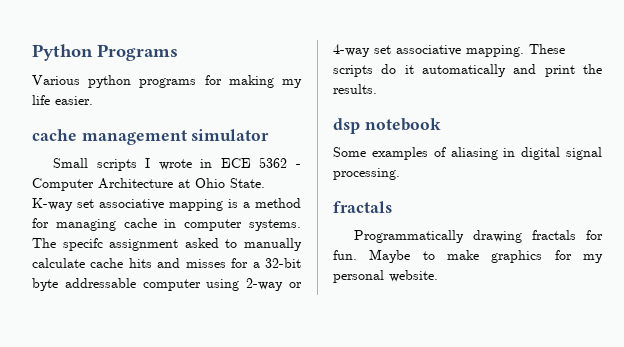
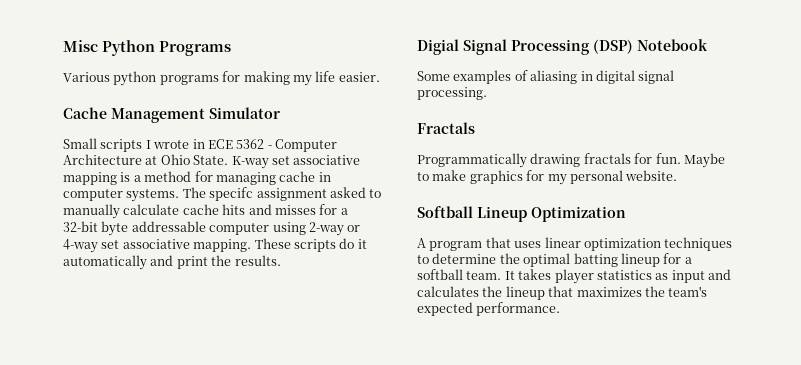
(32, 52) none -> [63,40,98,52] Misc
[32,129,270,145] cache management simulator -> [63,107,280,123] Cache Management Simulator
[333,118,441,134] dsp notebook -> [417,39,708,55] Digial Signal Processing (DSP) Notebook
[333,201,392,213] fractals -> [417,122,475,134] Fractals
(438, 276) none -> [417,206,626,222] [417,237,733,251] [417,253,692,267] [417,269,731,284] [417,286,708,300] [417,302,561,316] // Softball Lineup Optimization // A program that uses linear optimization techniques to determine the optimal batting lineup for a softball team. It takes player statistics as input and calculates the lineup that maximizes the team's expected performance.

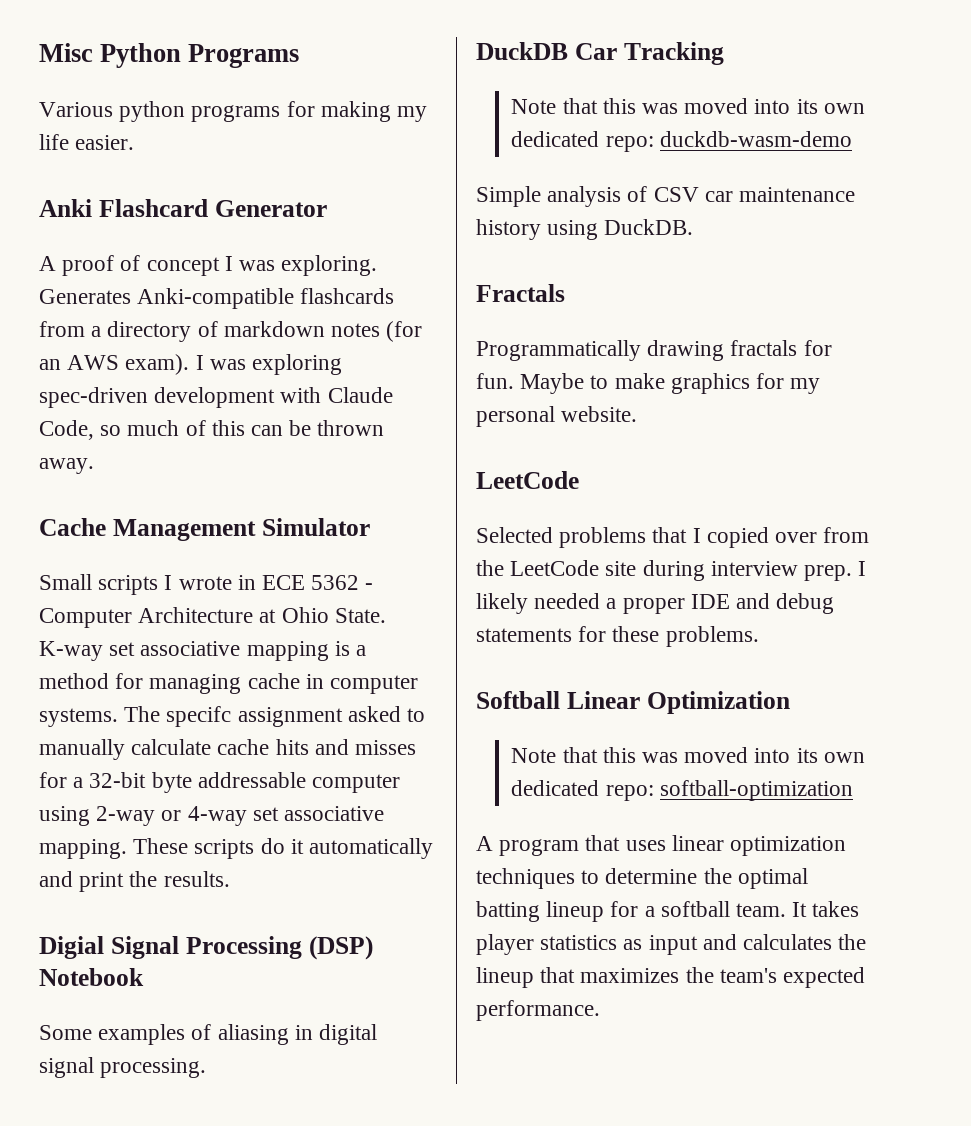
(380, 77) none -> [39,199,327,217] [39,255,378,276] [39,288,395,309] [39,321,423,342] [39,354,343,375] [39,387,393,408] [39,420,385,440] [39,458,94,474] // Anki Flashcard Generator // A proof of concept I was exploring. Generates Anki-compatible flashcards from a directory of markdown notes (for an AWS exam). I was exploring spec-driven development with Claude Code, so much of this can be thrown away.
(487, 93) none -> [476,42,724,65] [511,98,865,114] [511,131,852,152] [476,186,856,207] [476,219,694,240] // DuckDB Car Tracking // Note that this was moved into its own dedicated repo: duckdb-wasm-demo // Simple analysis of CSV car maintenance history using DuckDB.
(678, 175) none -> [476,471,579,489] [476,527,870,548] [476,560,867,581] [476,593,835,614] [476,626,759,647] // LeetCode // Selected problems that I copied over from the LeetCode site during interview prep. I likely needed a proper IDE and debug statements for these problems.
[477,206,527,222] Lineup -> [566,691,640,709] Linear
(626, 214) none -> [511,747,865,763] [511,780,853,801] // Note that this was moved into its own dedicated repo: softball-optimization

